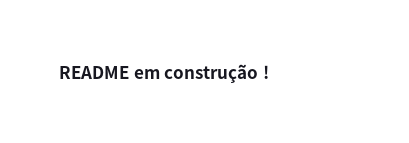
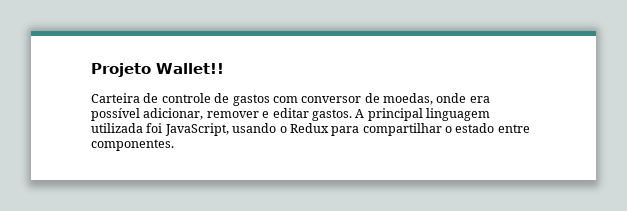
[59,64,269,84] README em construção ! -> [91,63,224,77] [91,93,490,106] [91,108,490,121] [91,123,530,136] [91,139,174,151] Projeto Wallet!! // Carteira de controle de gastos com conversor de moedas, onde era possível adicionar, remover e editar gastos. A principal linguagem utilizada foi JavaScript, usando o Redux para compartilhar o estado entre componentes.

